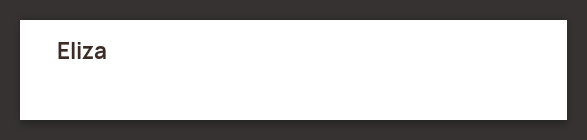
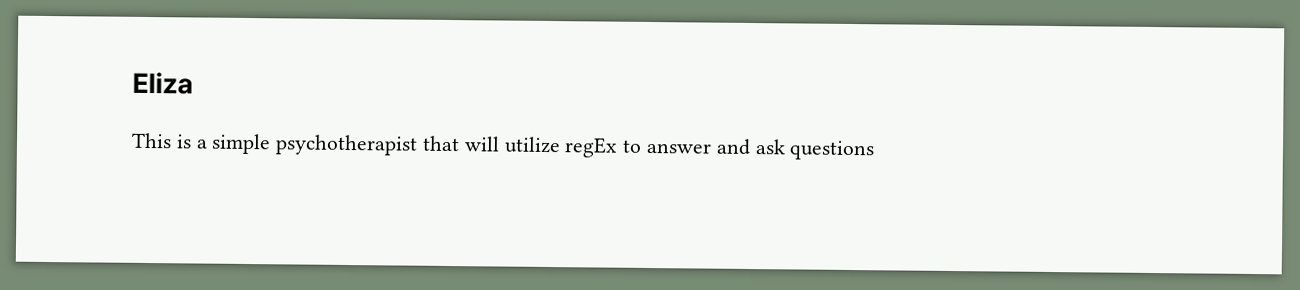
(107, 50) none -> [131,132,876,161] // This is a simple psychotherapist that will utilize regEx to answer and ask questions

